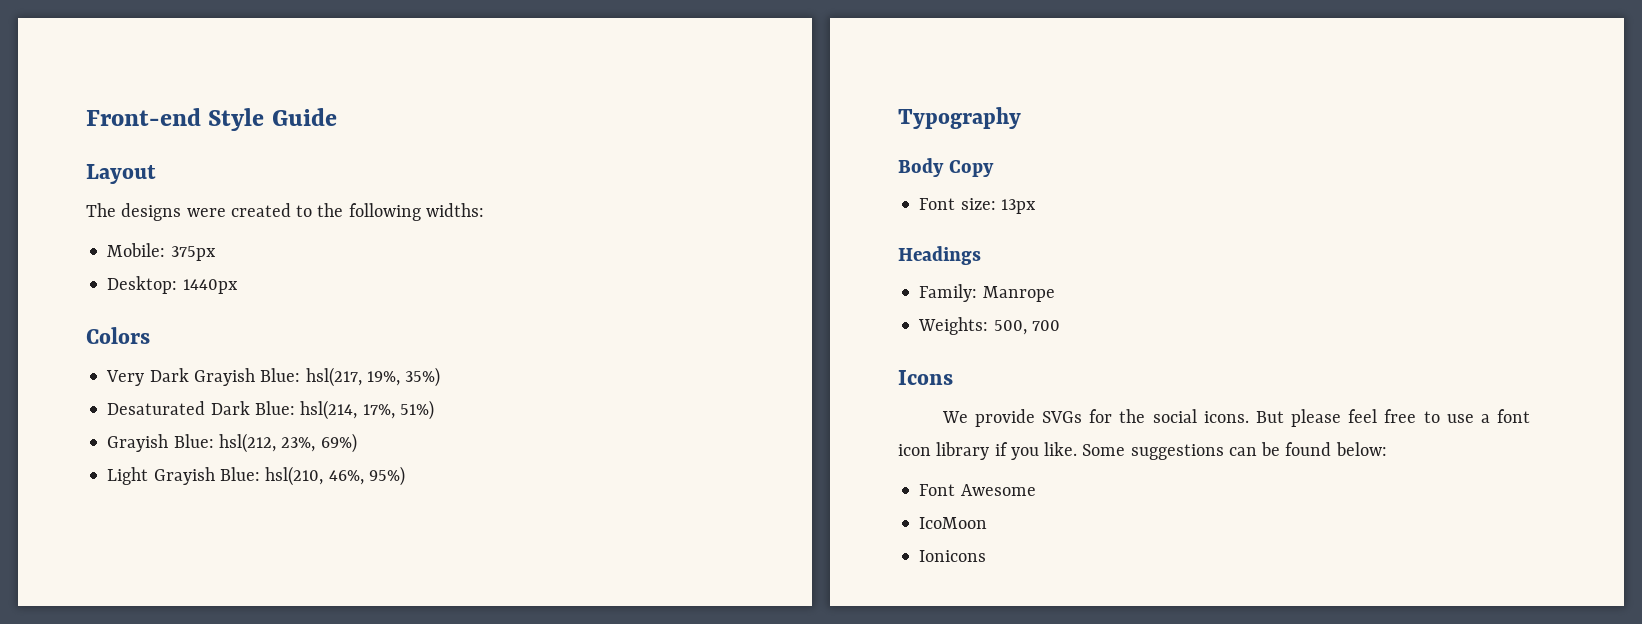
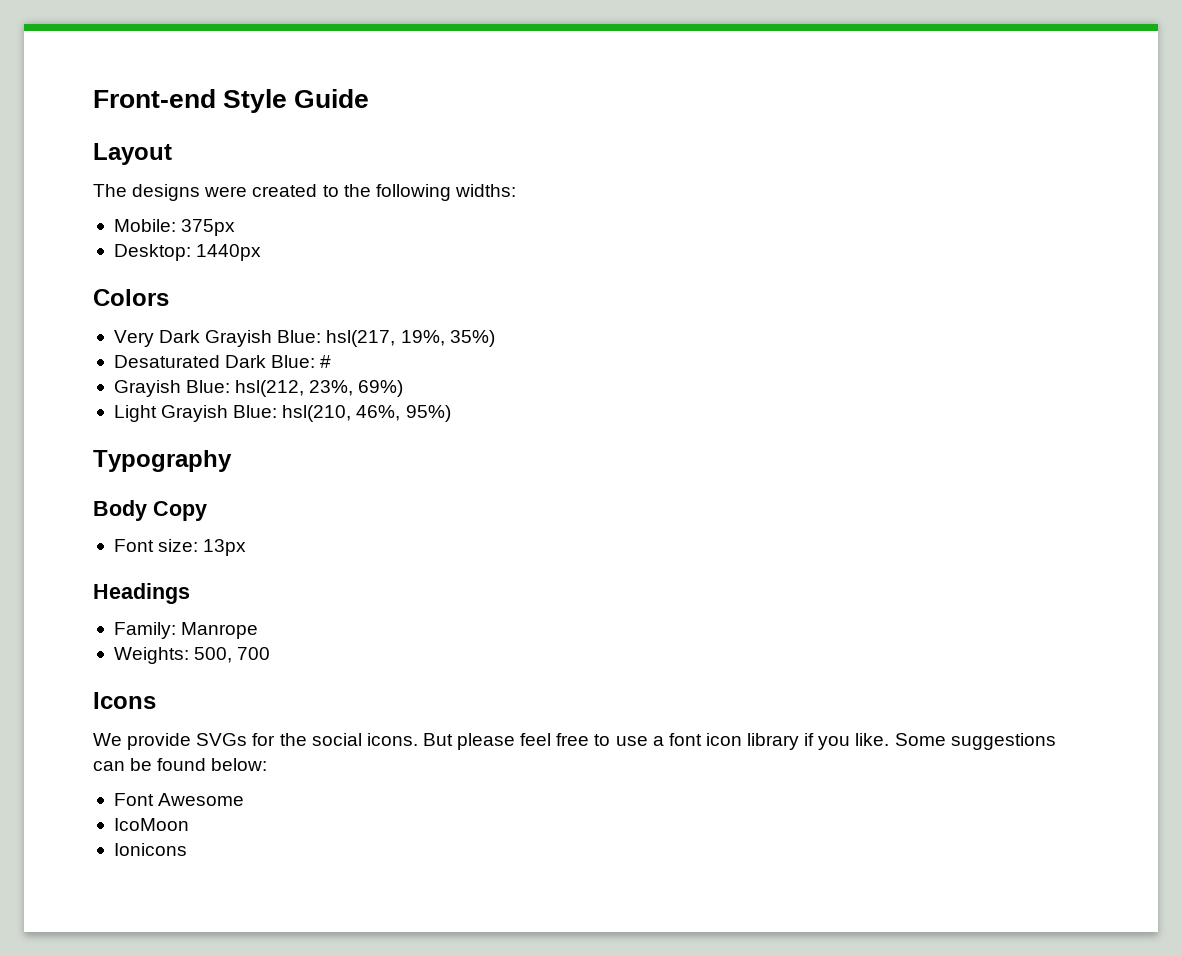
[300,400,434,420] hsl(214, 17%, 51%) -> [320,355,332,368] #

